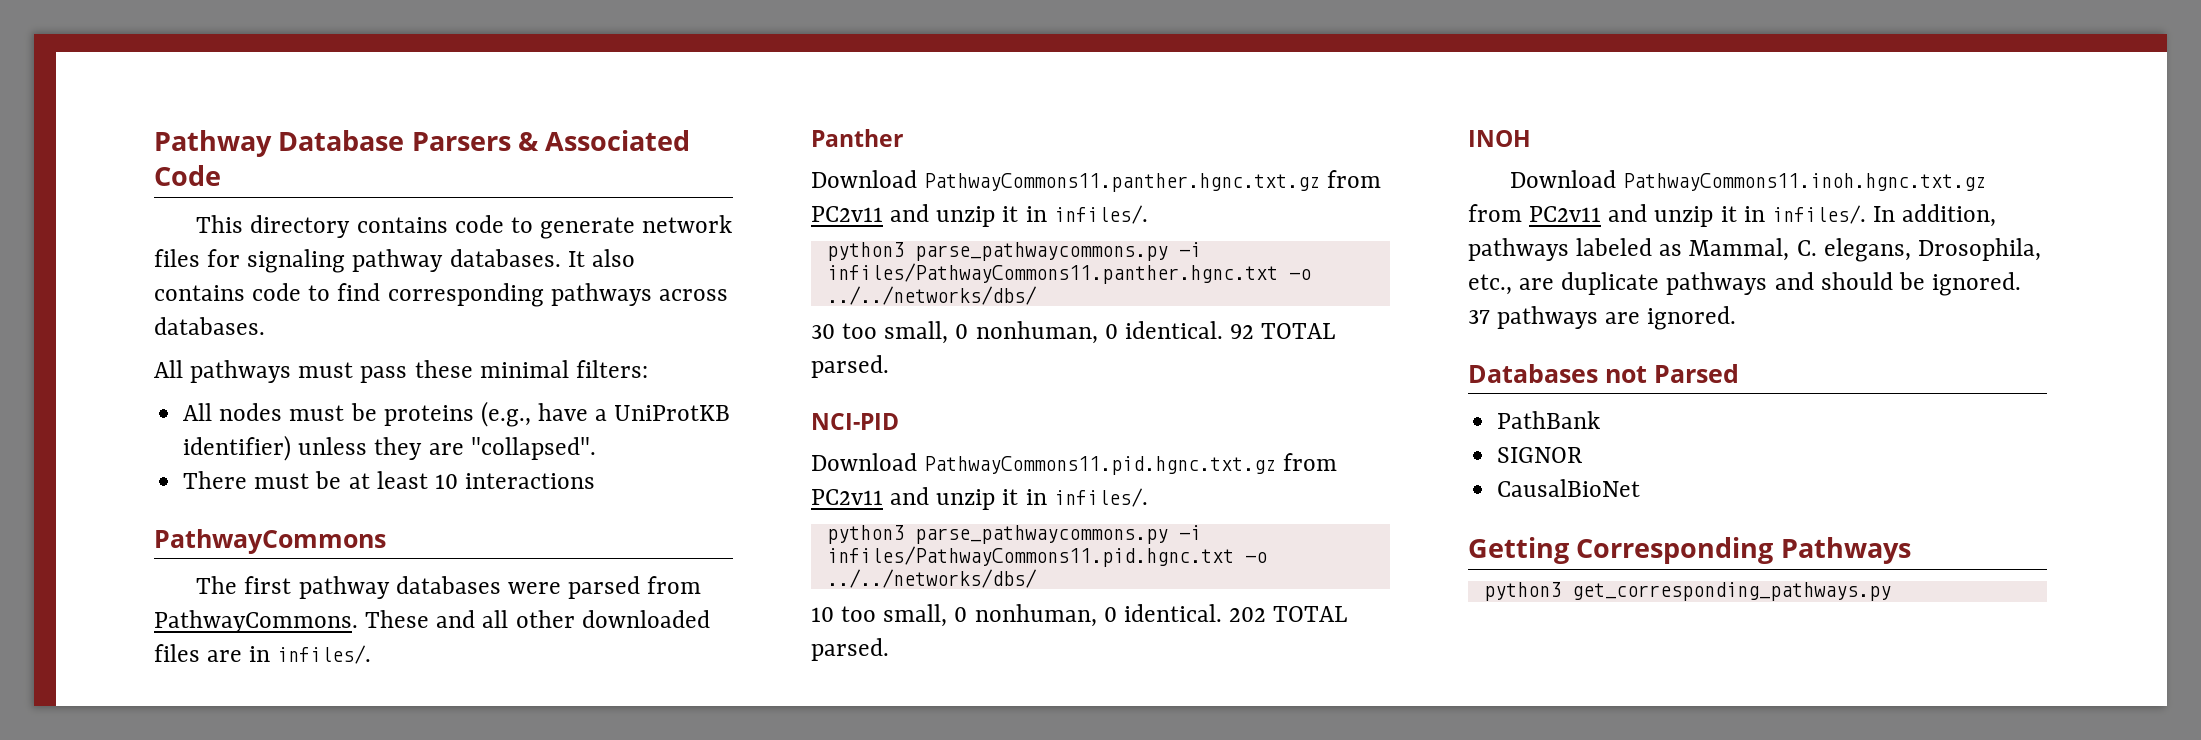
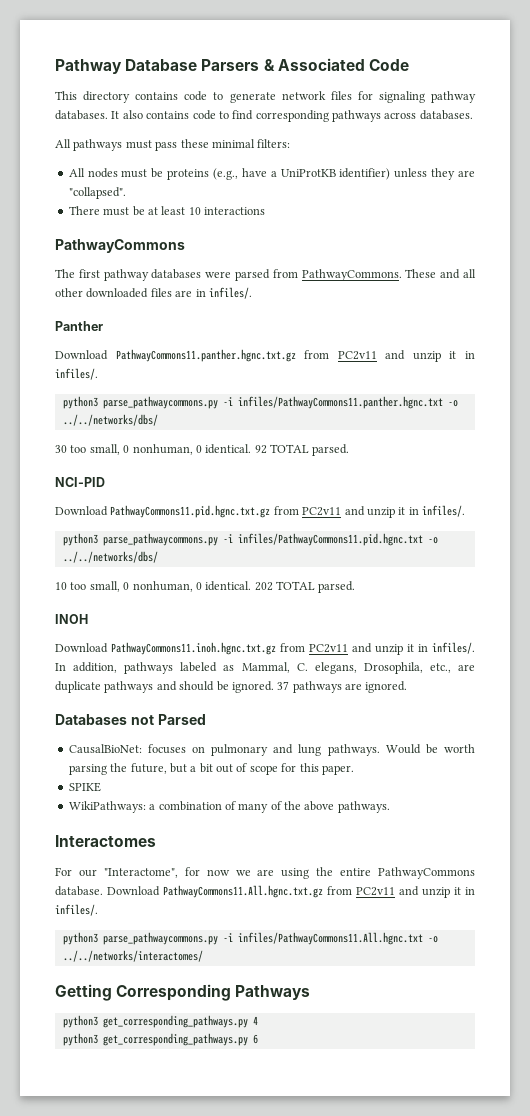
[1497,411,1601,429] [1497,447,1583,463] [1497,479,1641,497] PathBank // SIGNOR // CausalBioNet -> [68,744,476,756] [68,763,354,775] [68,782,101,792] [68,801,390,813] [55,835,156,847] [55,867,475,879] [55,885,475,898] [55,904,98,916] [62,932,438,945] [62,950,203,962] CausalBioNet: focuses on pulmonary and lung pathways. Would be worth parsing the future, but a bit out of scope for this paper. // SPIKE // WikiPathways: a combination of many of the above pathways. // Interactomes // For our "Interactome", for now we are using the entire PathwayCommons database. Download PathwayCommons11.All.hgnc.txt.gz from PC2v11 and unzip it in infiles/. // python3 parse_pathwaycommons.py -i infiles/PathwayCommons11.All.hgnc.txt -o ../../networks/interactomes/
(1891, 591) none -> [252,1016,258,1025] [62,1033,258,1046] 4 // python3 get_corresponding_pathways.py 6

